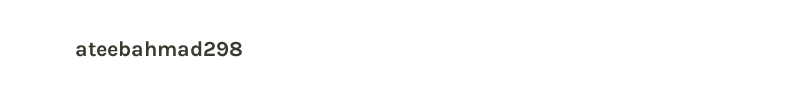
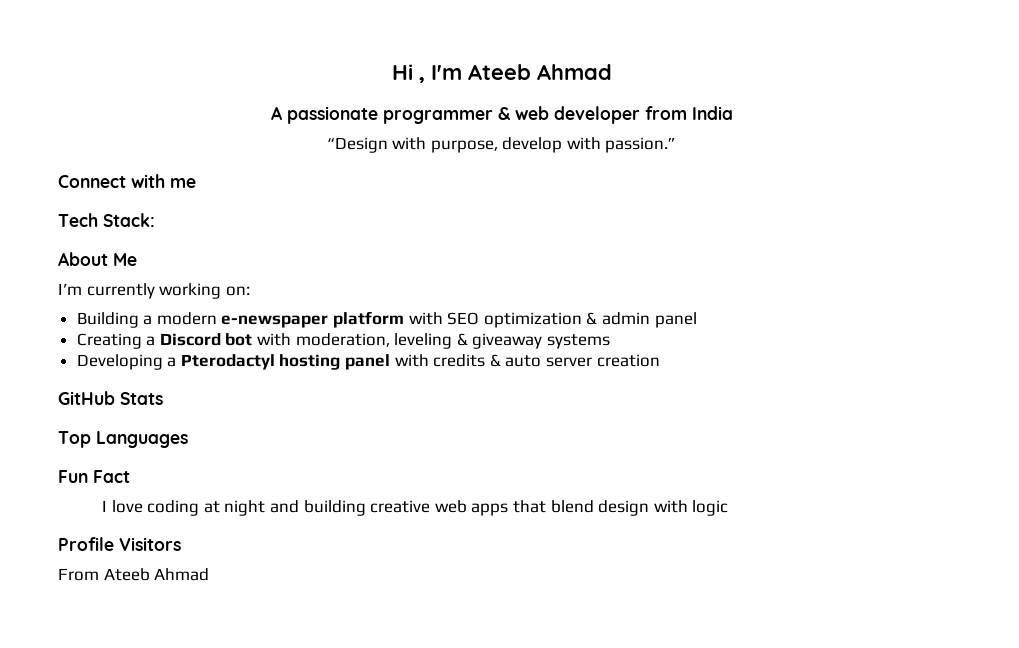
[75,41,243,57] ateebahmad298 -> [391,64,612,83] [270,106,733,124] [326,137,677,153] [58,174,196,188] [58,213,155,227] [58,252,137,266] [58,283,250,299] [76,311,697,328] [76,333,611,349] [76,354,660,370] [58,391,163,405] [58,431,188,448] [58,470,130,483] [102,500,729,516] [58,537,181,551] [58,568,210,581] Hi , I'm Ateeb Ahmad // A passionate programmer & web developer from India // “Design with purpose, develop with passion.” // Connect with me // Tech Stack: // About Me // I’m currently working on: // Building a modern e-newspaper platform with SEO optimization & admin panel // Creating a Discord bot with moderation, leveling & giveaway systems // Developing a Pterodactyl hosting panel with credits & auto server creation // GitHub Stats // Top Languages // Fun Fact // I love coding at night and building creative web apps that blend design with logic // Profile Visitors // From Ateeb Ahmad

